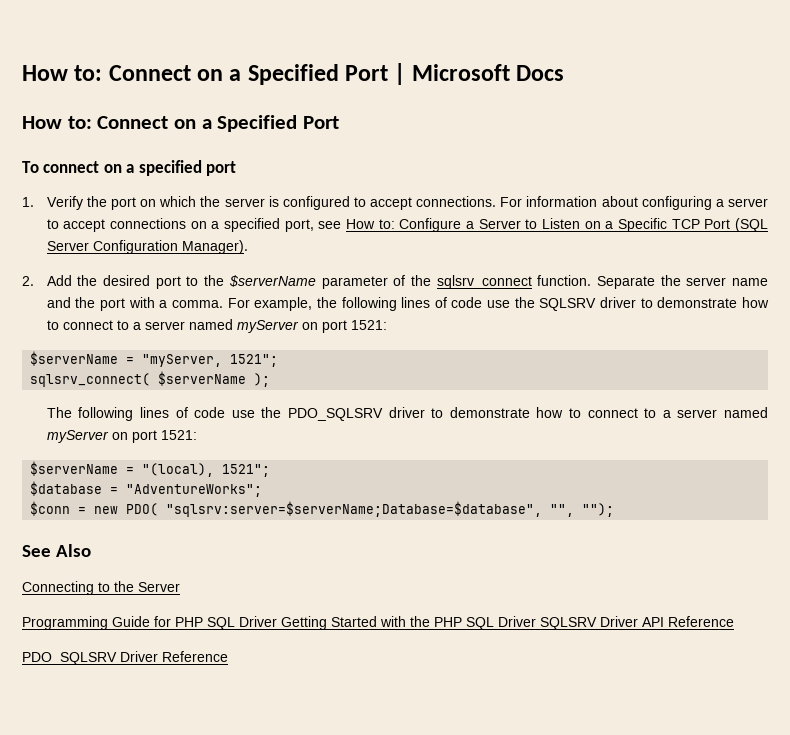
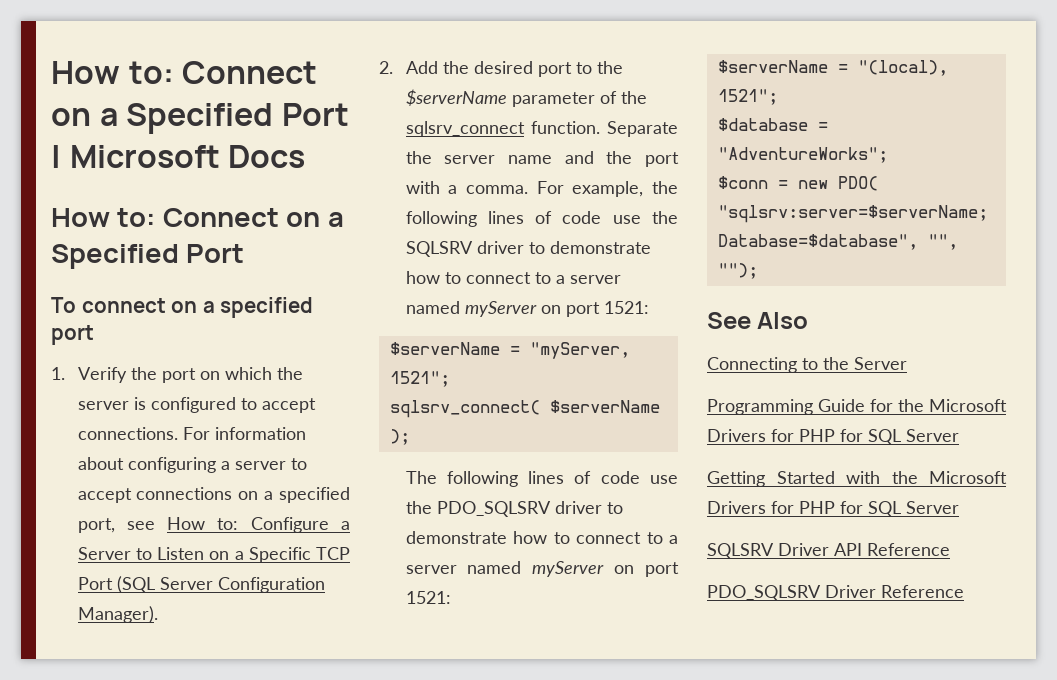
[175,616,536,630] PHP SQL Driver Getting Started with the PHP SQL Driver -> [898,399,1007,412] [707,429,959,445] [707,471,1007,487] [707,501,959,517] the Microsoft Drivers for PHP for SQL Server // Getting Started with the Microsoft Drivers for PHP for SQL Server //

